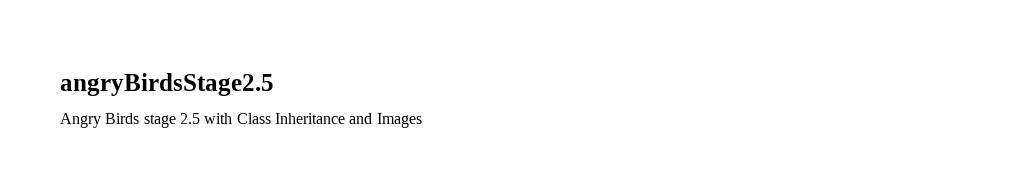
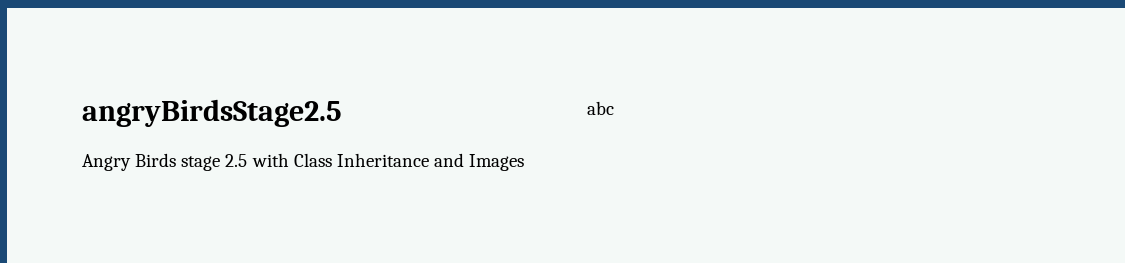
(422, 120) none -> [587,101,614,115] abc

